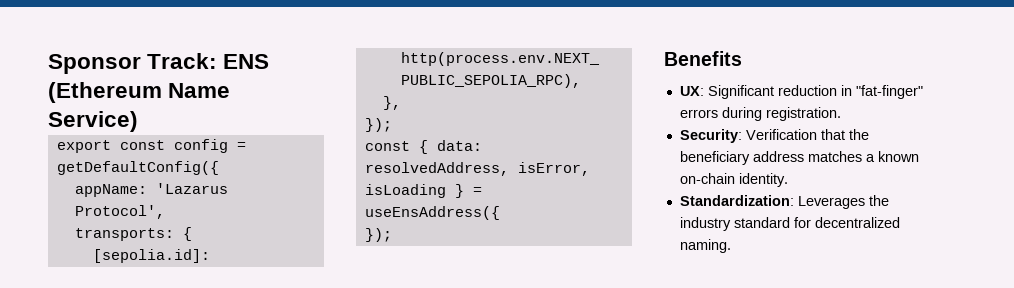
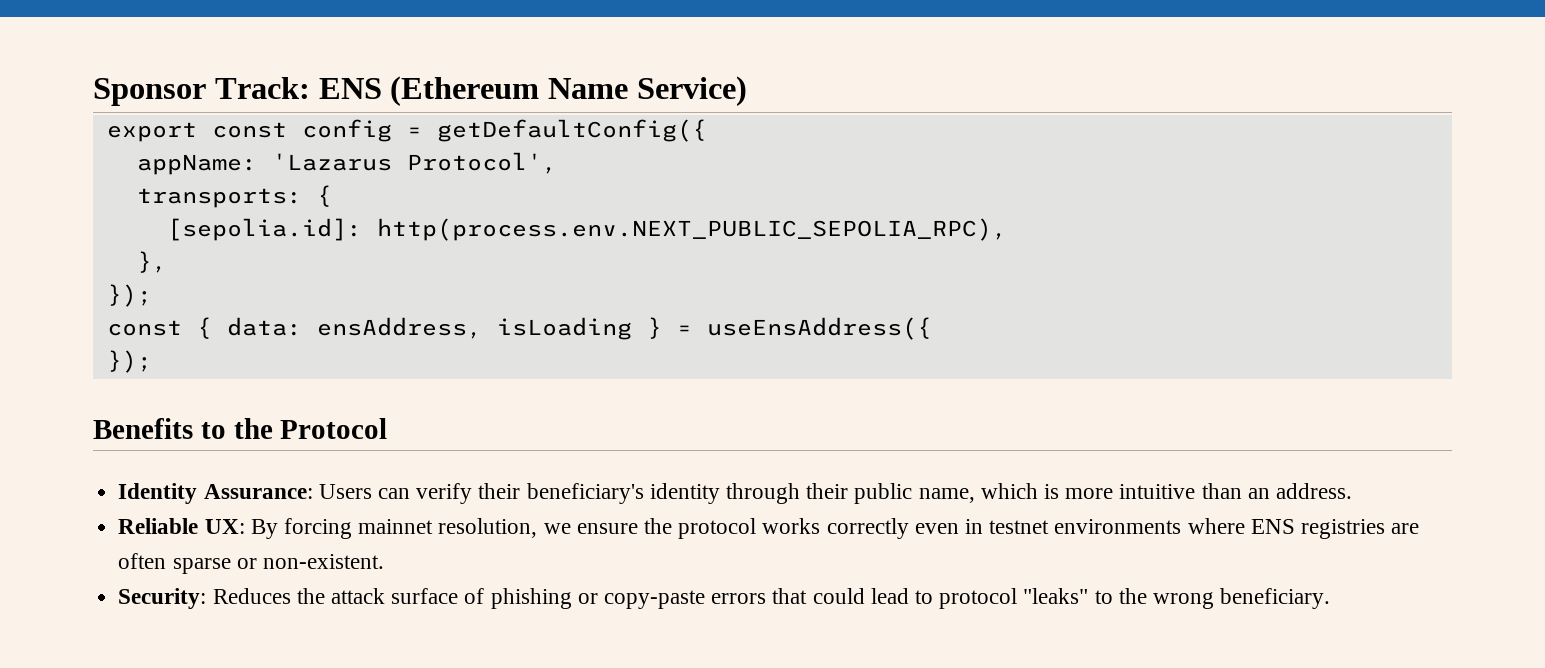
[364,162,590,176] resolvedAddress, isError, -> [316,317,482,339] ensAddress,
[679,85,923,99] [679,107,841,121] [679,129,869,143] [679,151,919,165] [679,173,788,187] [679,195,889,209] [679,217,900,231] [679,239,731,253] // UX: Significant reduction in "fat-finger" errors during registration. // Security: Verification that the beneficiary address matches a known on-chain identity. // Standardization: Leverages the industry standard for decentralized naming. -> [200,418,388,439] [118,483,1353,504] [118,518,1420,539] [118,553,384,574] [118,588,1331,609] to the Protocol // Identity Assurance: Users can verify their beneficiary's identity through their public name, which is more intuitive than an address. // Reliable UX: By forcing mainnet resolution, we ensure the protocol works correctly even in testnet environments where ENS registries are often sparse or non-existent. // Security: Reduces the attack surface of phishing or copy-paste errors that could lead to protocol "leaks" to the wrong beneficiary.

